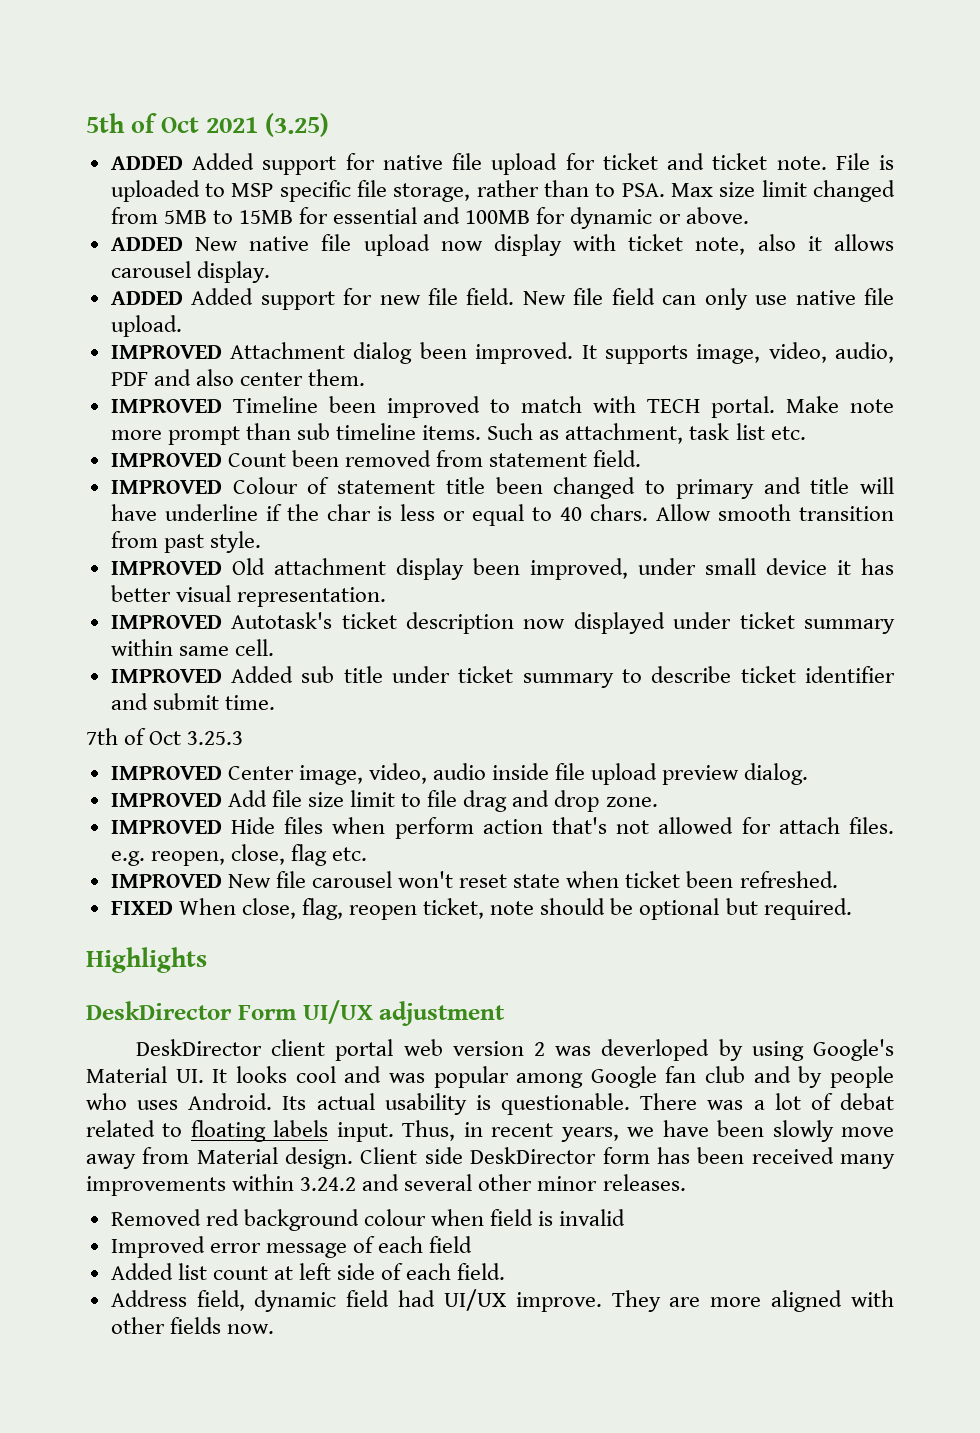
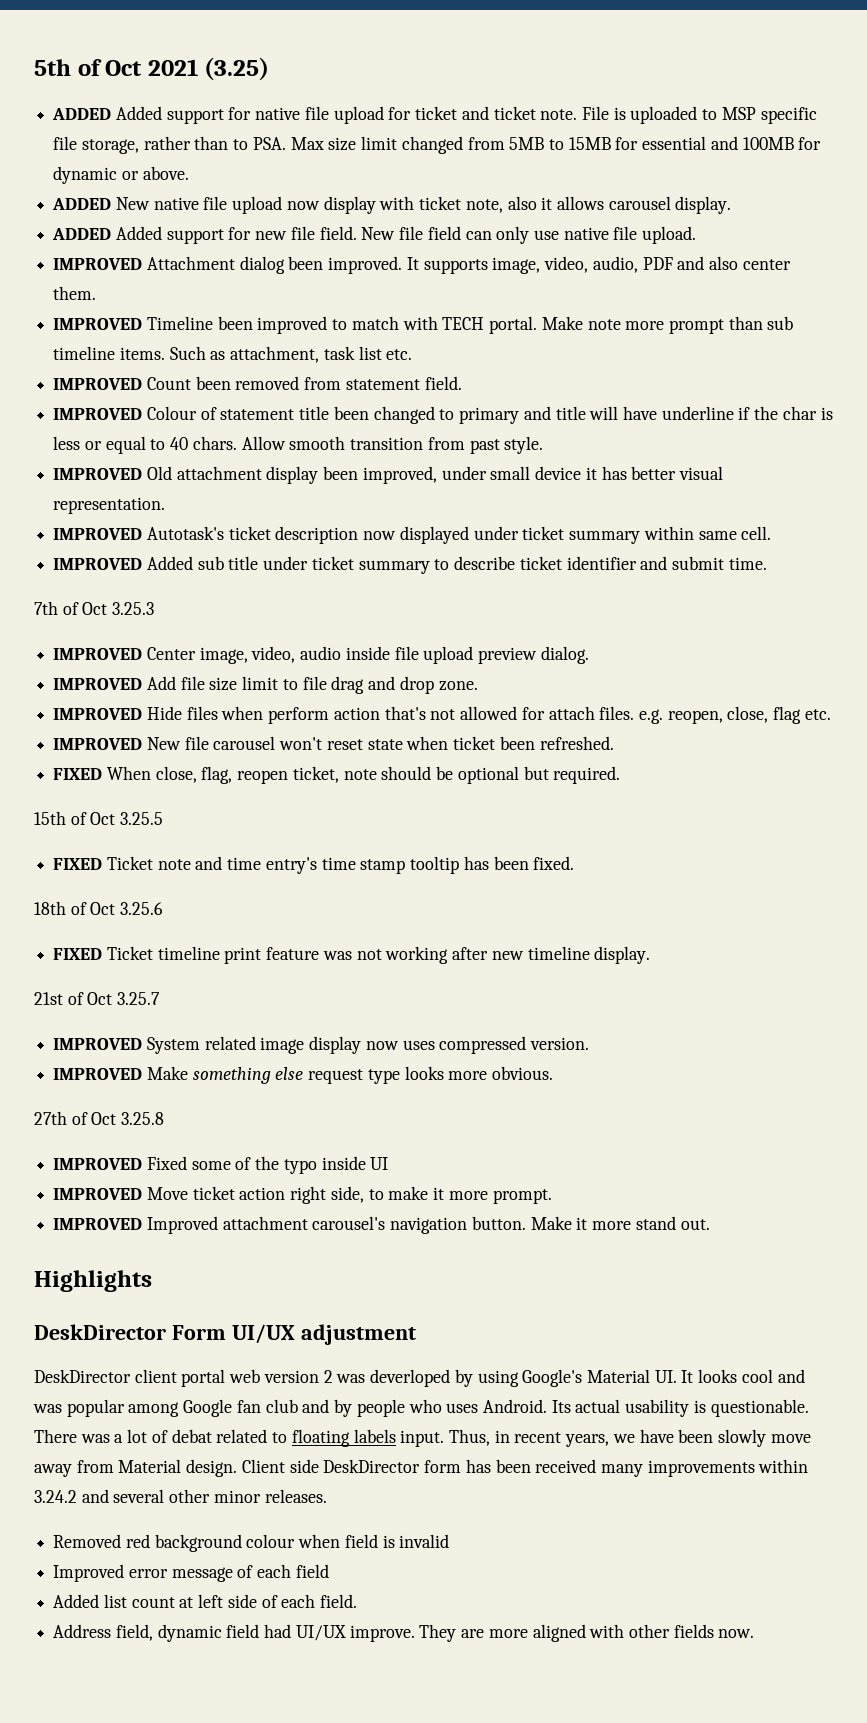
(852, 909) none -> [34,811,164,825] [53,856,575,874] [34,901,164,915] [53,946,651,964] [34,992,161,1005] [53,1036,590,1054] [53,1066,554,1084] [34,1111,165,1125] [53,1156,389,1174] [53,1186,552,1204] [53,1216,710,1234] // 15th of Oct 3.25.5 // FIXED Ticket note and time entry's time stamp tooltip has been fixed. // 18th of Oct 3.25.6 // FIXED Ticket timeline print feature was not working after new timeline display. // 21st of Oct 3.25.7 // IMPROVED System related image display now uses compressed version. // IMPROVED Make something else request type looks more obvious. // 27th of Oct 3.25.8 // IMPROVED Fixed some of the typo inside UI // IMPROVED Move ticket action right side, to make it more prompt. // IMPROVED Improved attachment carousel's navigation button. Make it more stand out.

